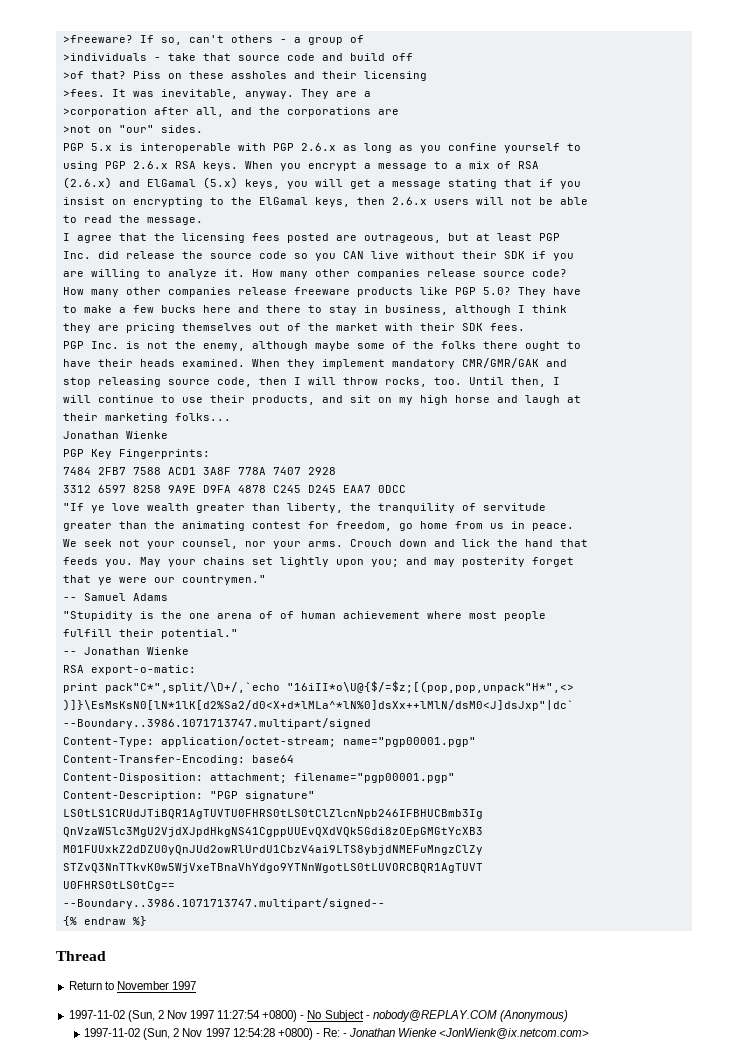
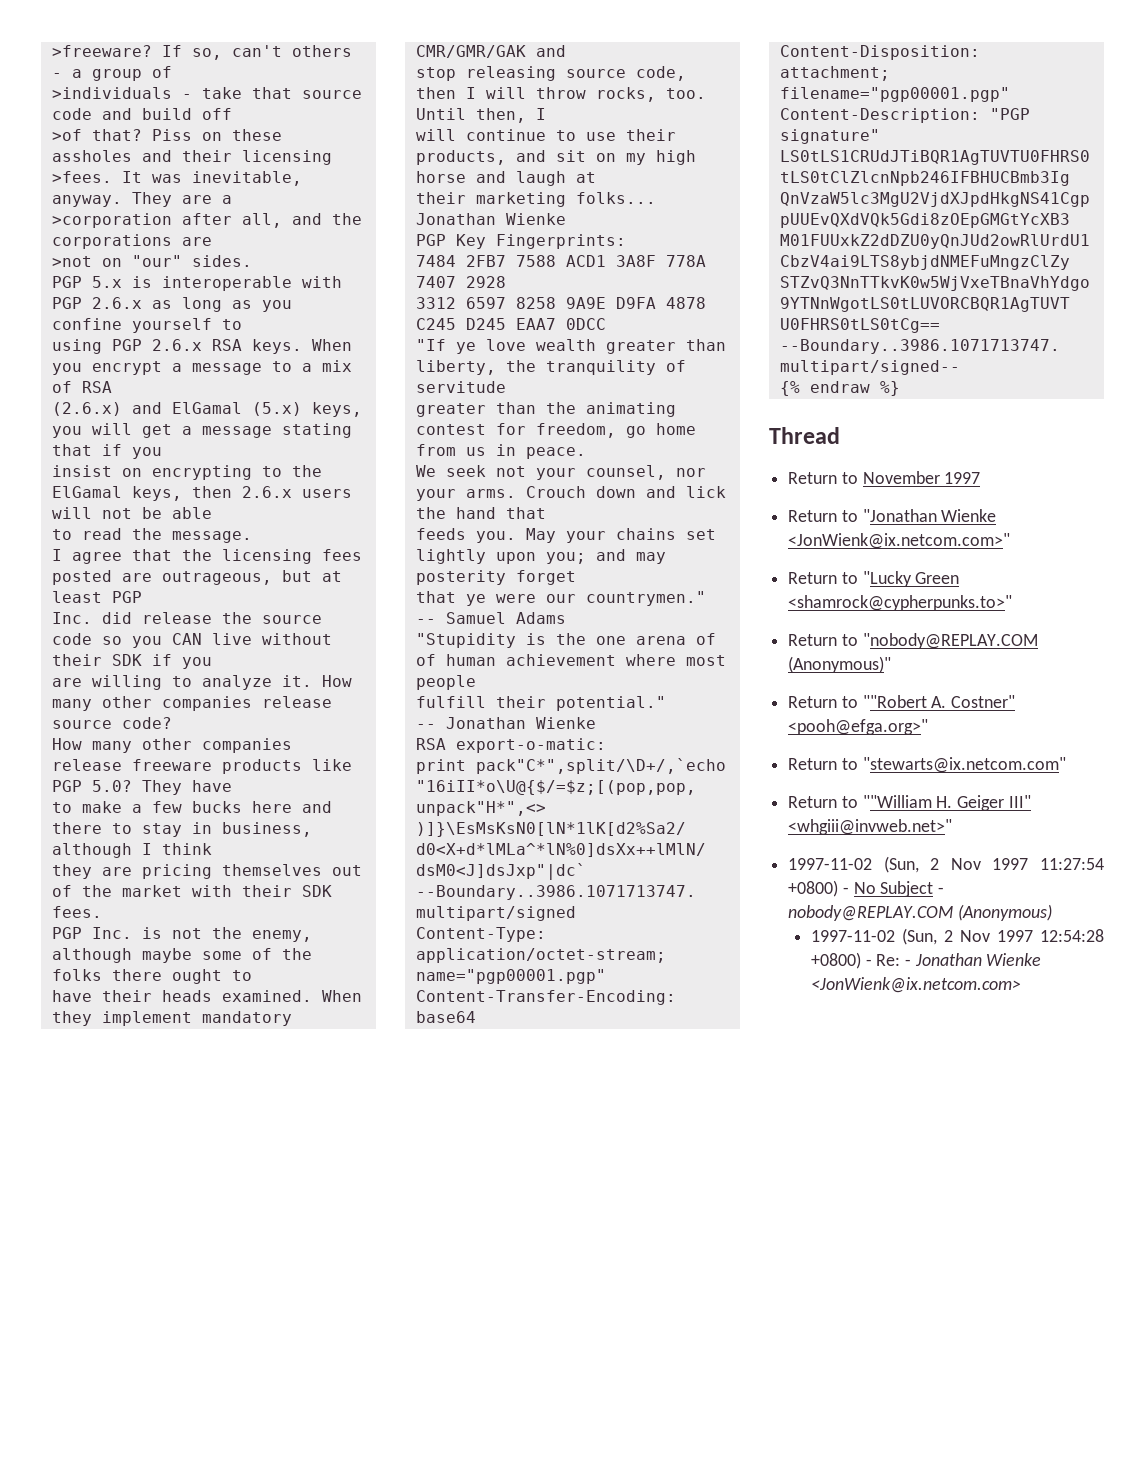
(196, 985) none -> [788,509,997,522] [788,533,1011,549] [788,571,960,587] [788,595,1013,611] [788,633,1038,649] [788,656,892,673] [788,695,1016,708] [788,719,929,735] [788,757,1066,773] [788,795,1031,811] [788,819,953,835] // Return to "Jonathan Wienke <JonWienk@ix.netcom.com>" // Return to "Lucky Green <shamrock@cypherpunks.to>" // Return to "nobody@REPLAY.COM (Anonymous)" // Return to ""Robert A. Costner" <pooh@efga.org>" // Return to "stewarts@ix.netcom.com" // Return to ""William H. Geiger III" <whgiii@invweb.net>"

